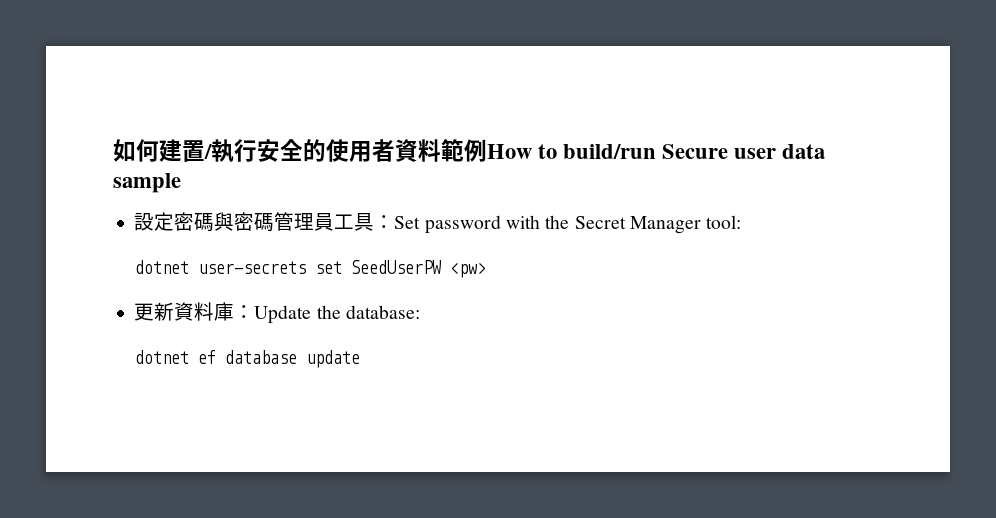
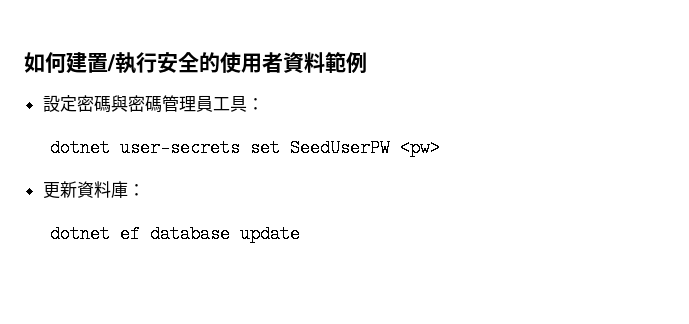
[487,144,826,159] [113,173,181,193] How to build/run Secure user data sample -> (367, 62) none
[394,215,742,234] Set password with the Secret Manager tool: -> (264, 104) none
[254,305,420,324] Update the database: -> (145, 190) none

